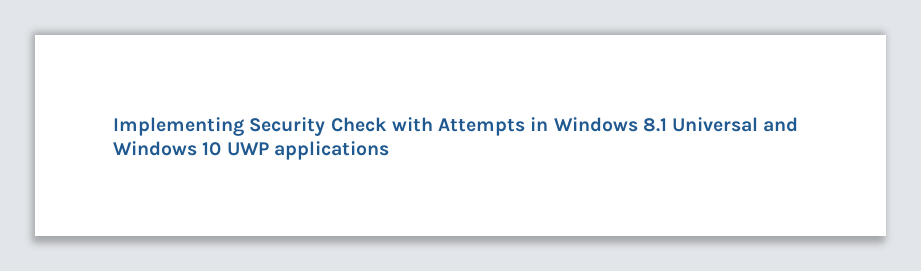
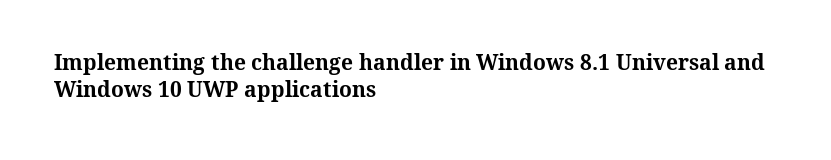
[249,117,526,136] Security Check with Attempts -> [210,53,445,75] the challenge handler

